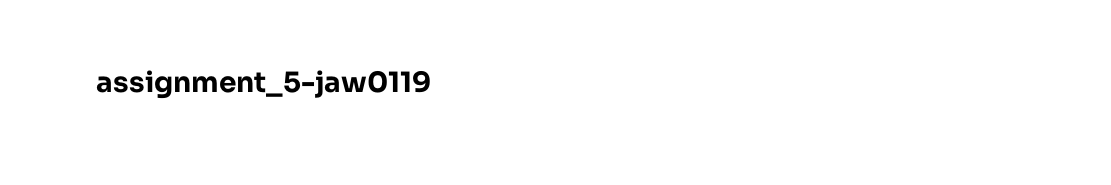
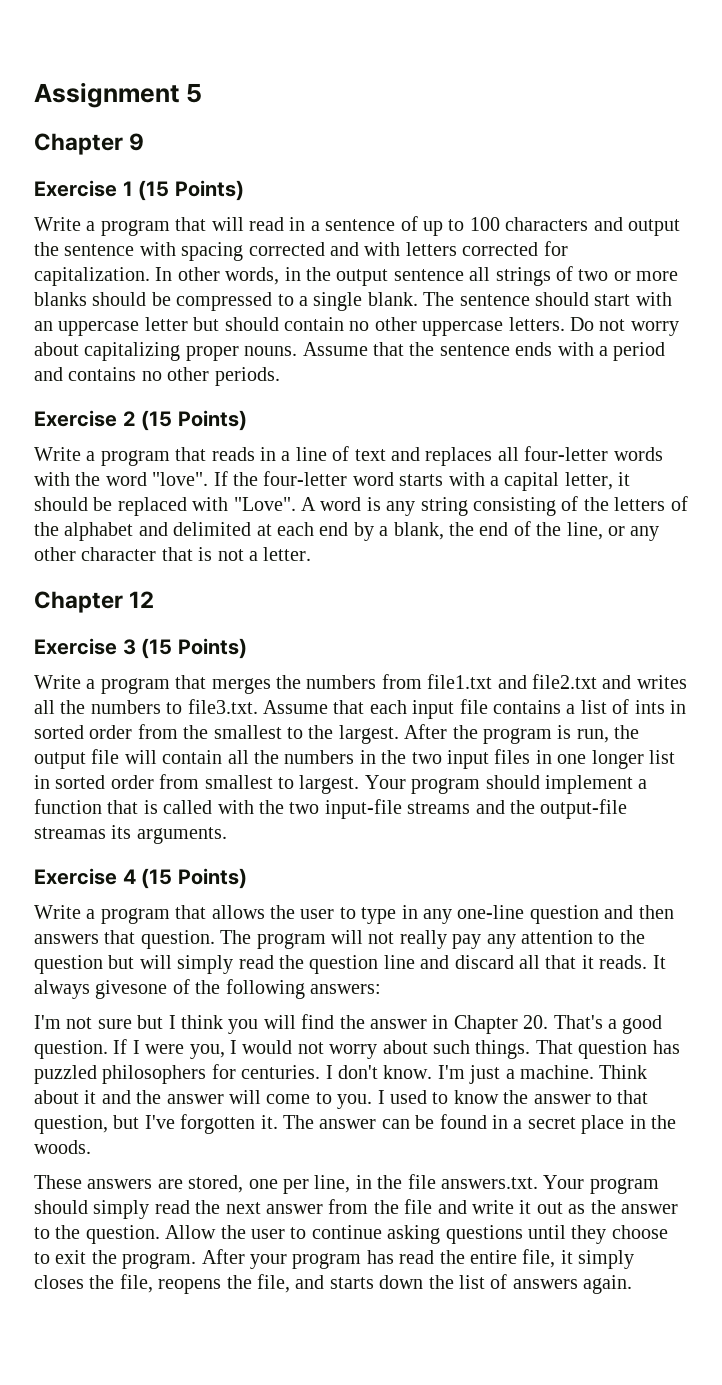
[96,70,431,99] assignment_5-jaw0119 -> [34,82,202,108] [34,133,145,155] [34,180,244,201] [34,216,680,236] [34,241,568,261] [34,266,679,286] [34,292,672,311] [34,317,679,336] [34,342,666,361] [34,367,280,386] [34,410,247,431] [34,446,663,466] [34,471,631,491] [34,496,688,516] [34,521,660,541] [34,547,312,561] [34,591,155,613] [34,638,247,659] [34,674,687,694] [34,699,686,719] [34,724,640,744] [34,749,675,769] [34,774,648,794] [34,799,628,819] [34,825,227,844] [34,868,247,889] [34,905,674,924] [34,930,645,949] [34,955,666,974] [34,979,381,999] [34,1014,663,1034] [34,1039,680,1059] [34,1064,648,1084] [34,1090,649,1109] [34,1114,676,1134] [34,1140,91,1154] [34,1174,659,1194] [34,1199,678,1219] [34,1225,668,1244] [34,1249,635,1269] [34,1274,633,1294] Assignment 5 // Chapter 9 // Exercise 1 (15 Points) // Write a program that will read in a sentence of up to 100 characters and output the sentence with spacing corrected and with letters corrected for capitalization. In other words, in the output sentence all strings of two or more blanks should be compressed to a single blank. The sentence should start with an uppercase letter but should contain no other uppercase letters. Do not worry about capitalizing proper nouns. Assume that the sentence ends with a period and contains no other periods. // Exercise 2 (15 Points) // Write a program that reads in a line of text and replaces all four-letter words with the word "love". If the four-letter word starts with a capital letter, it should be replaced with "Love". A word is any string consisting of the letters of the alphabet and delimited at each end by a blank, the end of the line, or any other character that is not a letter. // Chapter 12 // Exercise 3 (15 Points) // Write a program that merges the numbers from file1.txt and file2.txt and writes all the numbers to file3.txt. Assume that each input file contains a list of ints in sorted order from the smallest to the largest. After the program is run, the output file will contain all the numbers in the two input files in one longer list in sorted order from smallest to largest. Your program should implement a function that is called with the two input-file streams and the output-file streamas its arguments. // Exercise 4 (15 Points) // Write a program that allows the user to type in any one-line question and then answers that question. The program will not really pay any attention to the question but will simply read the question line and discard all that it reads. It always givesone of the following answers: // I'm not sure but I think you will find the answer in Chapter 20. That's a good question. If I were you, I would not worry about such things. That question has puzzled philosophers for centuries. I don't know. I'm just a machine. Think about it and the answer will come to you. I used to know the answer to that question, but I've forgotten it. The answer can be found in a secret place in the woods. // These answers are stored, one per line, in the file answers.txt. Your program should simply read the next answer from the file and write it out as the answer to the question. Allow the user to continue asking questions until they choose to exit the program. After your program has read the entire file, it simply closes the file, reopens the file, and starts down the list of answers again.

